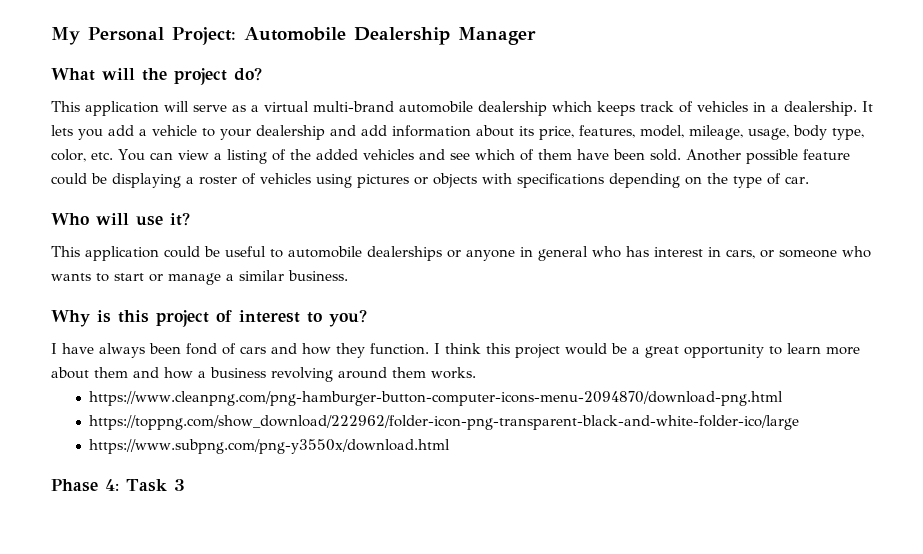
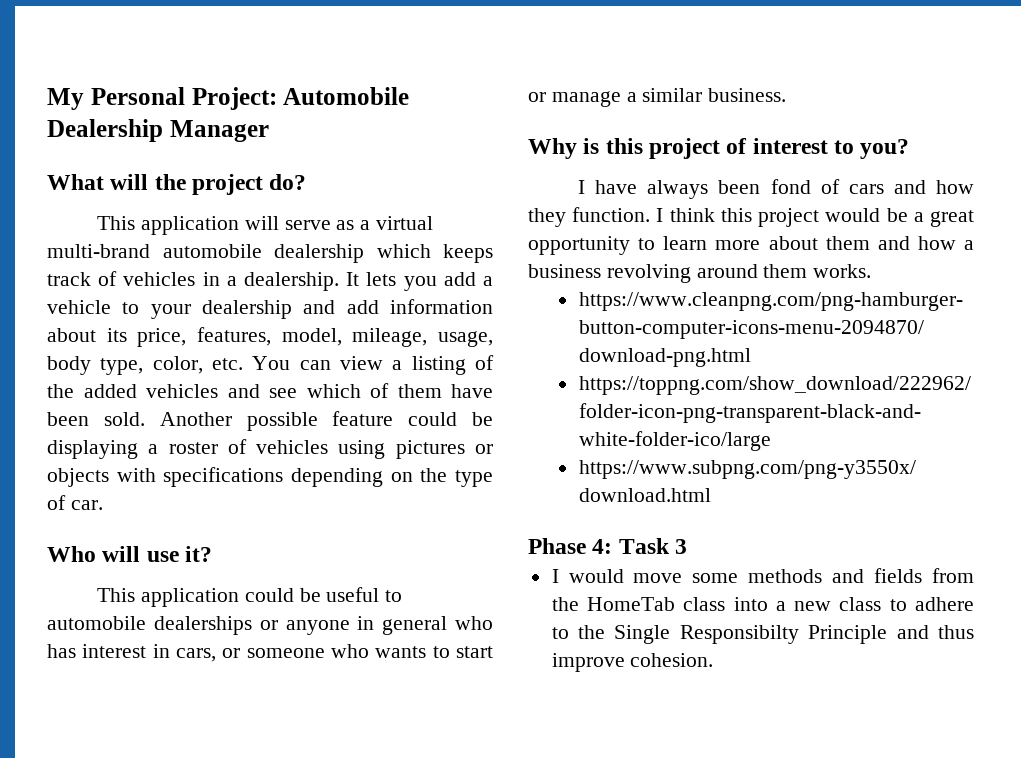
(185, 485) none -> [551,568,974,583] [551,597,974,611] [551,625,974,644] [551,653,714,672] // I would move some methods and fields from the HomeTab class into a new class to adhere to the Single Responsibilty Principle and thus improve cohesion.

